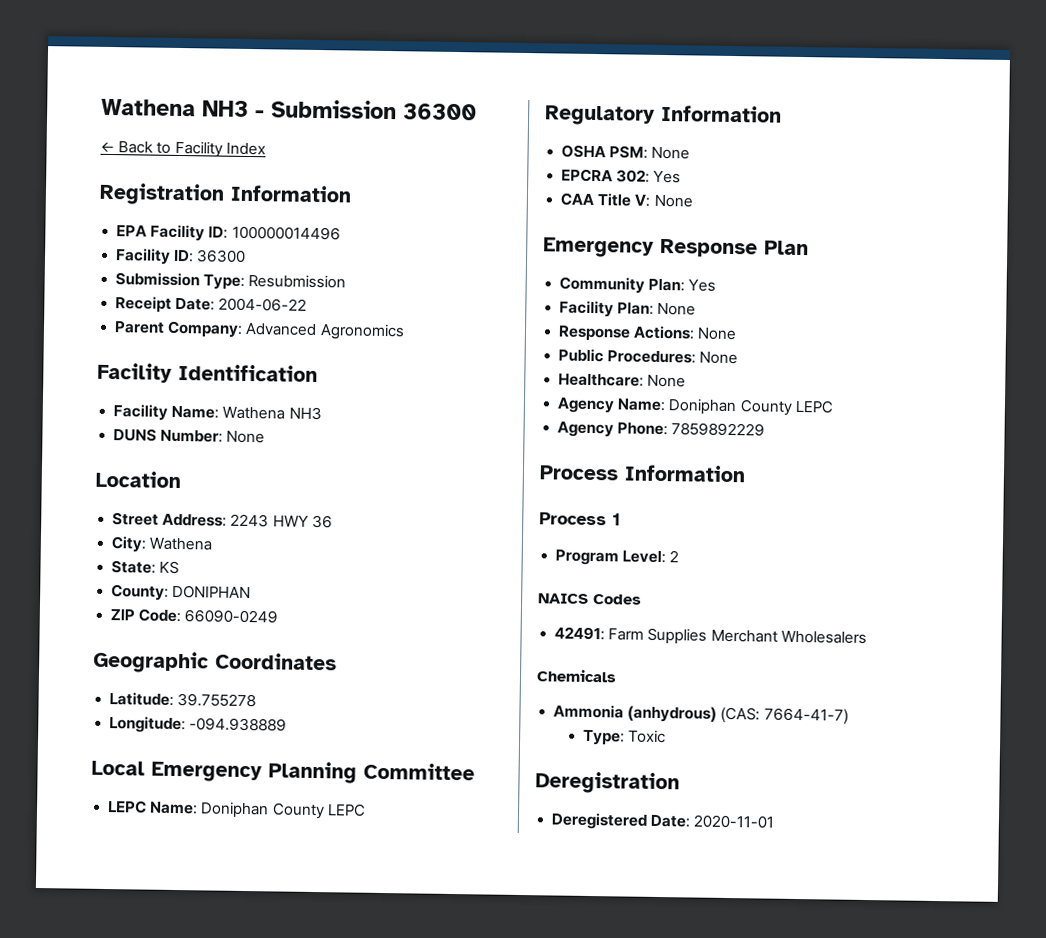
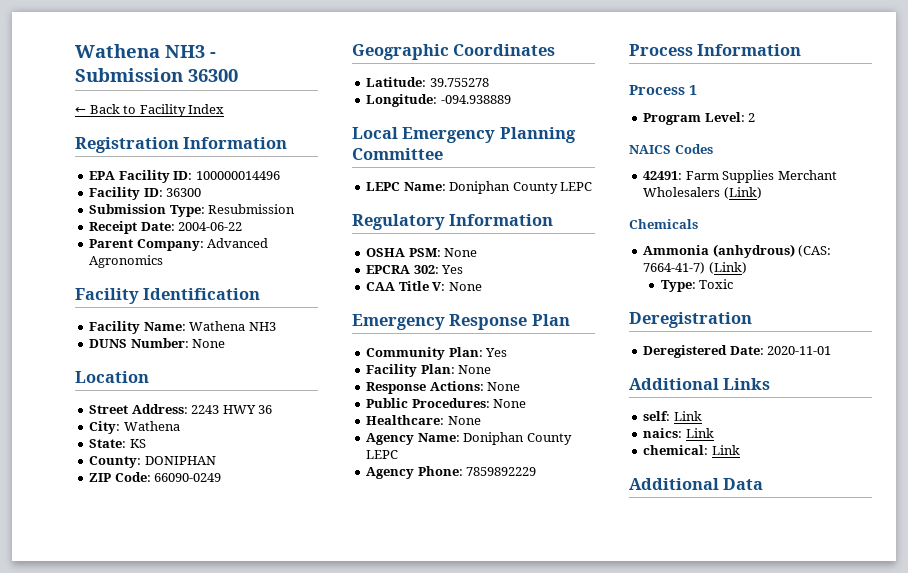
(867, 637) none -> [723,187,762,199] (Link)
(849, 716) none -> [708,262,747,274] (Link)
(776, 821) none -> [629,378,771,390] [643,411,702,421] [643,428,714,438] [643,445,740,455] [629,478,764,490] // Additional Links // self: Link // naics: Link // chemical: Link // Additional Data

